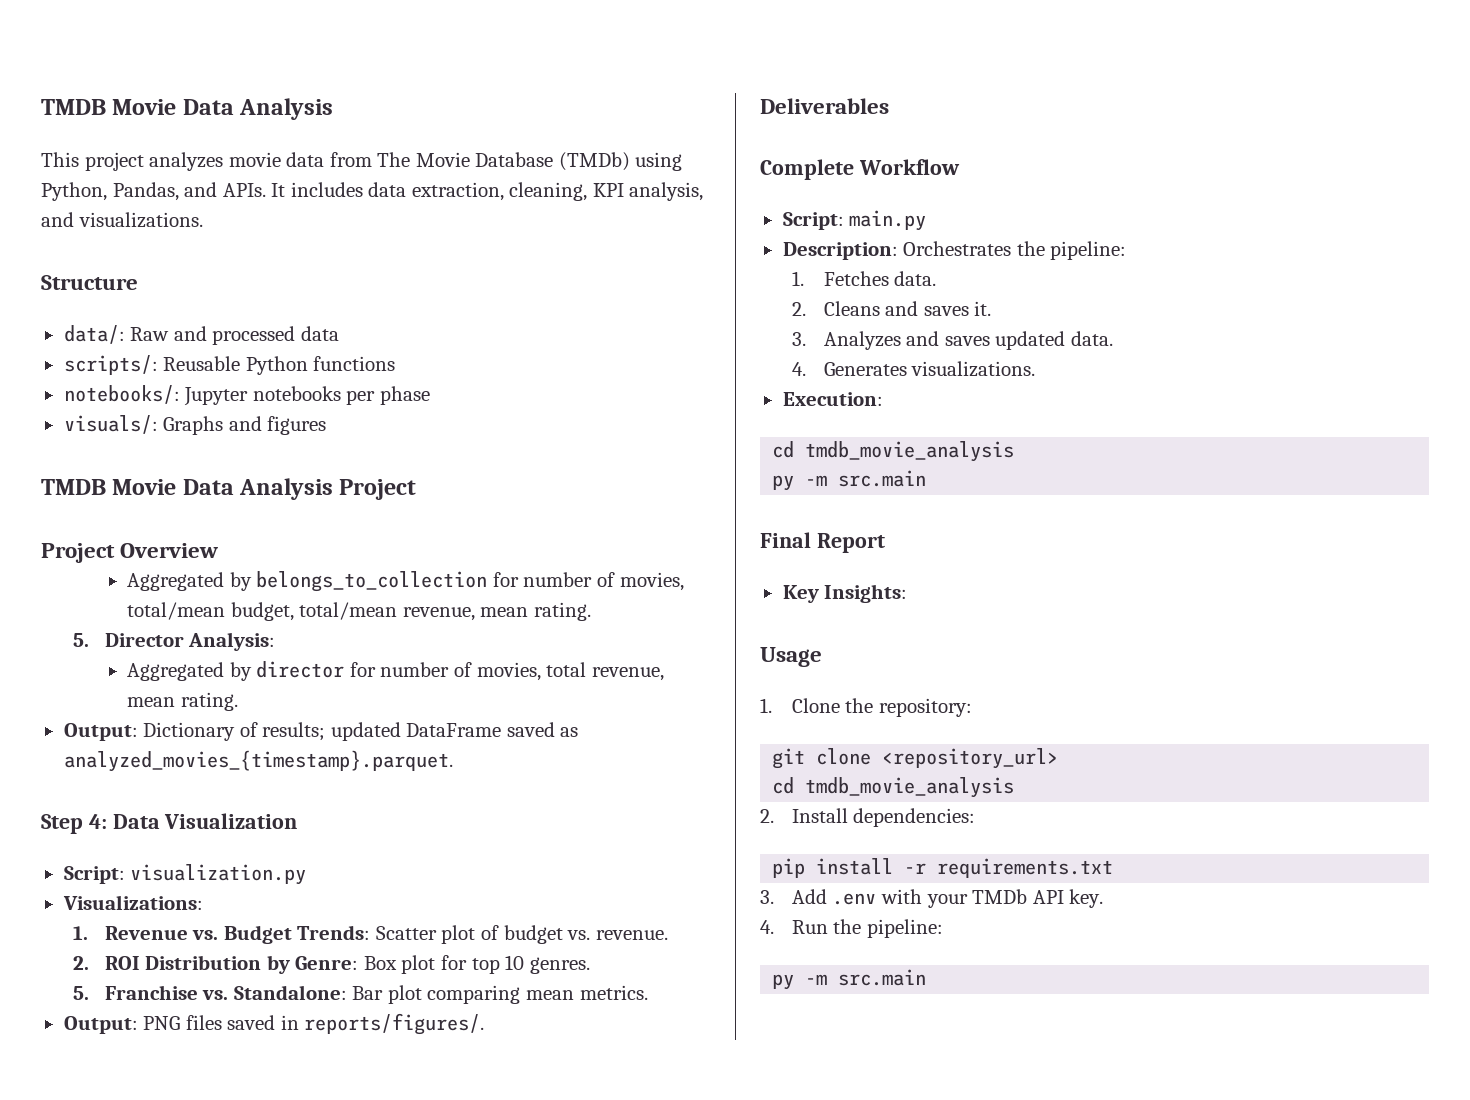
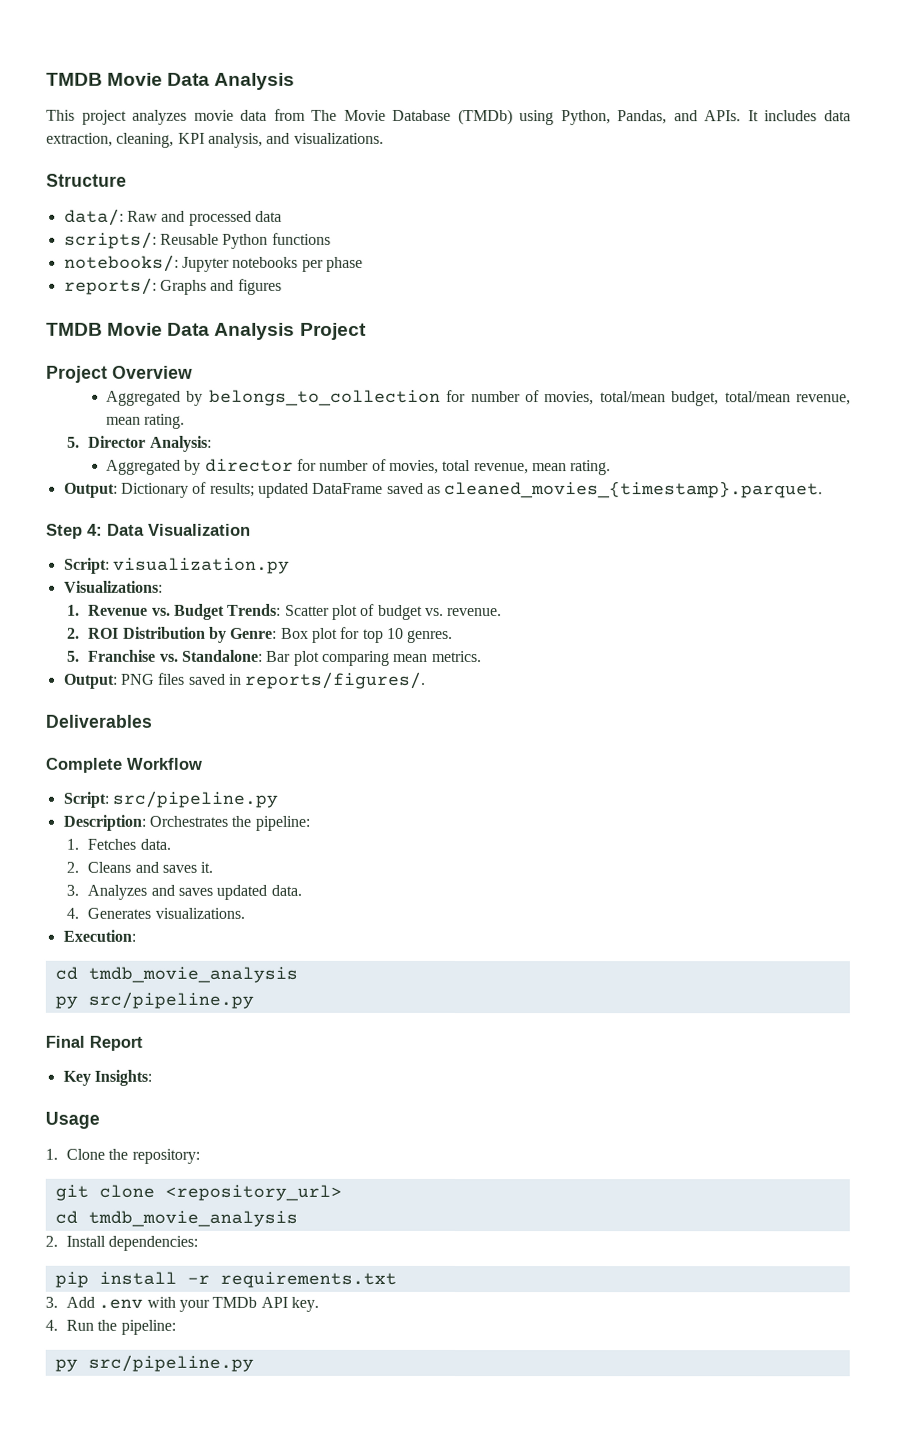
[63,415,158,434] visuals/: -> [63,277,157,295] reports/:
[63,750,453,772] analyzed_movies_{timestamp}.parquet. -> [444,480,824,499] cleaned_movies_{timestamp}.parquet.
[849,210,927,231] main.py -> [111,790,278,808] src/pipeline.py
[805,470,927,487] -m src.main -> [87,991,254,1009] src/pipeline.py
[805,969,927,986] -m src.main -> [87,1354,254,1372] src/pipeline.py

